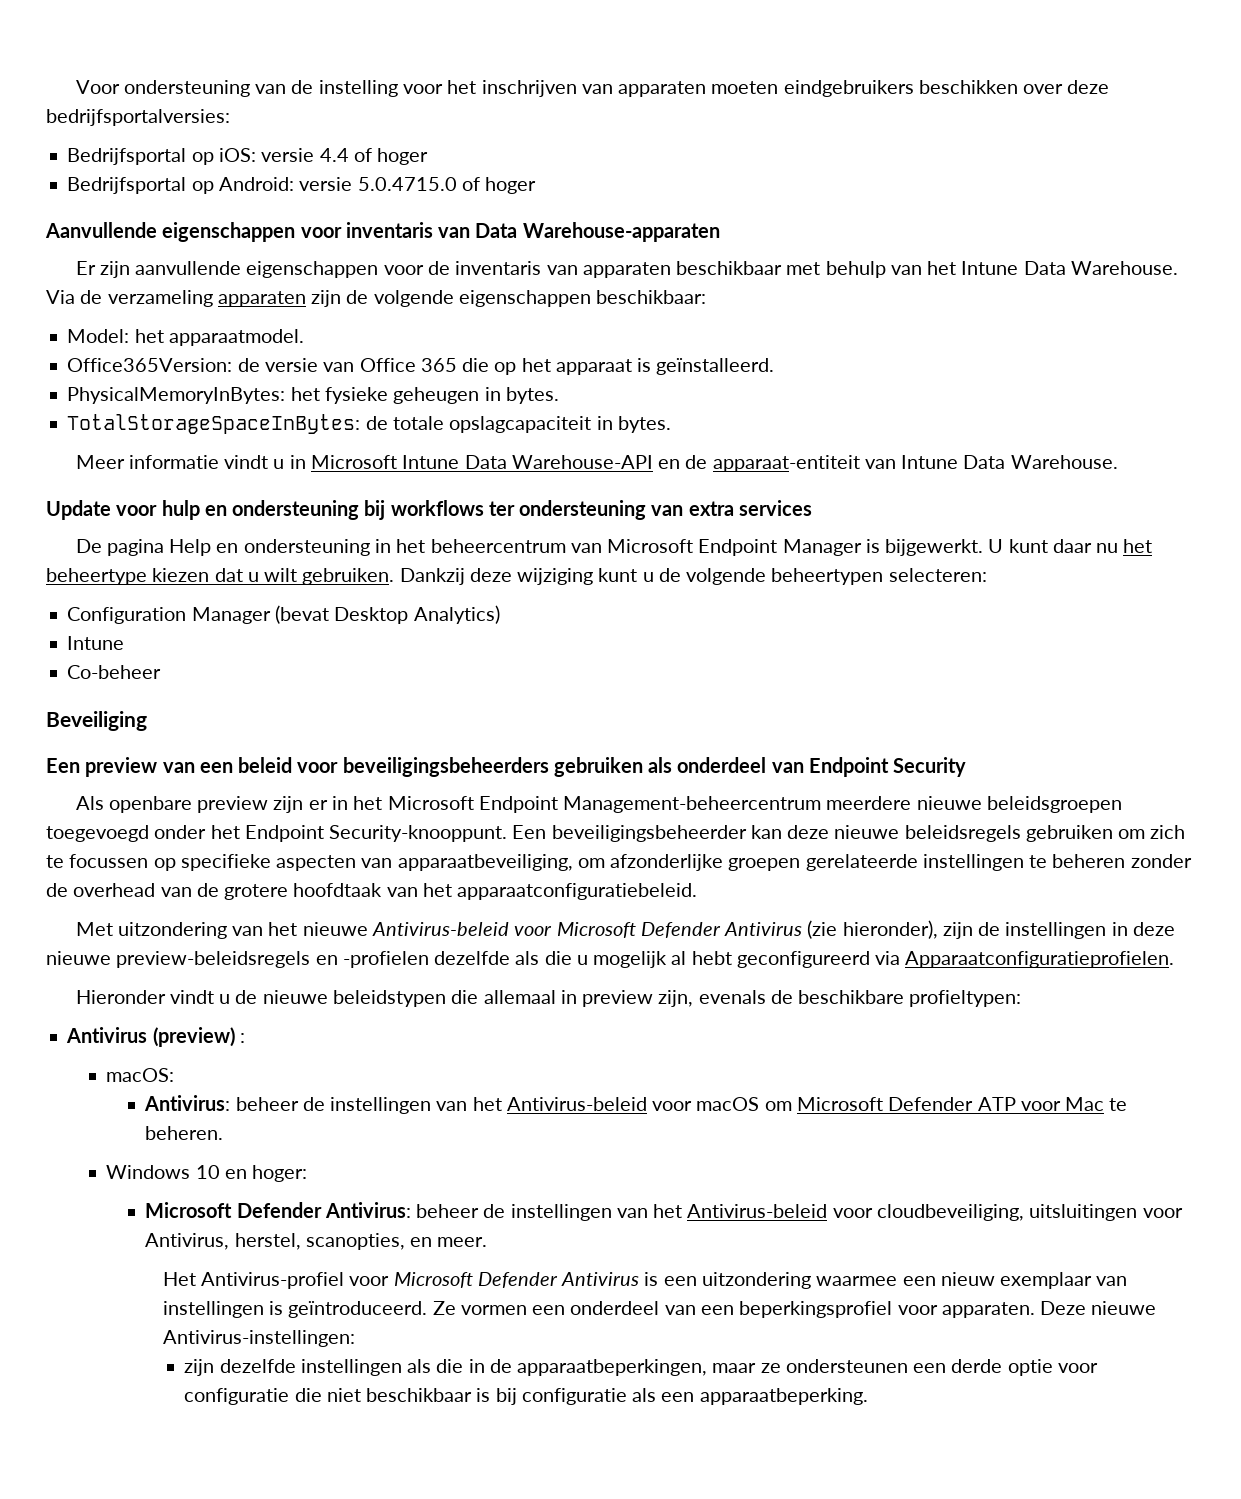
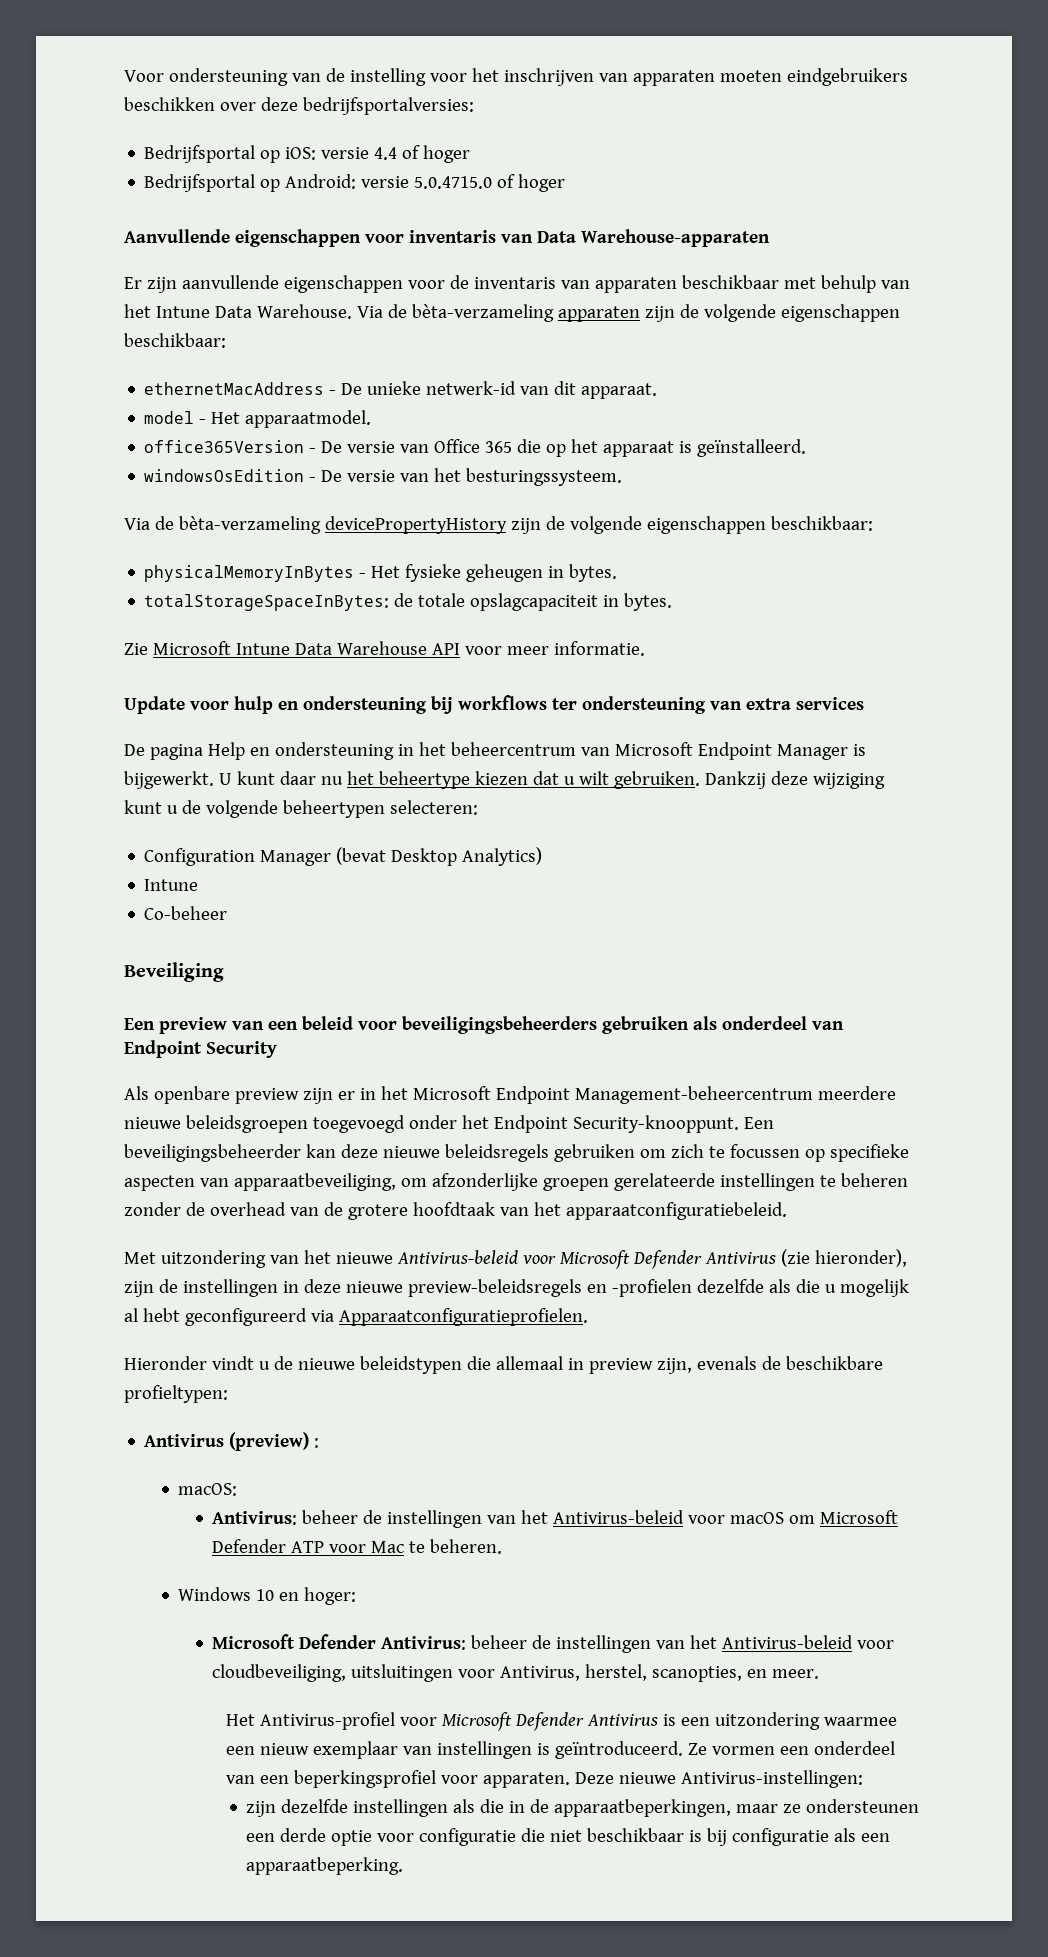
[107,290,213,307] verzameling -> [411,304,554,322] bèta-verzameling
[67,329,304,346] [67,358,260,372] Model: het apparaatmodel. // Office365Version: de -> [144,381,658,399] [144,410,372,428] [144,440,343,453] ethernetMacAddress - De unieke netwerk-id van dit apparaat. // model - Het apparaatmodel. // office365Version - De
[67,387,320,404] PhysicalMemoryInBytes: het -> [144,468,623,486] [124,516,873,534] [144,565,401,582] windowsOsEdition - De versie van het besturingssysteem. // Via de bèta-verzameling devicePropertyHistory zijn de volgende eigenschappen beschikbaar: // physicalMemoryInBytes - Het
[67,414,361,434] TotalStorageSpaceInBytes: -> [144,594,390,611] totalStorageSpaceInBytes:
[75,455,1118,472] Meer informatie vindt u in Microsoft Intune Data Warehouse-API en de apparaat-entiteit van Intune Data Warehouse. -> [124,641,645,656] Zie Microsoft Intune Data Warehouse API voor meer informatie.

